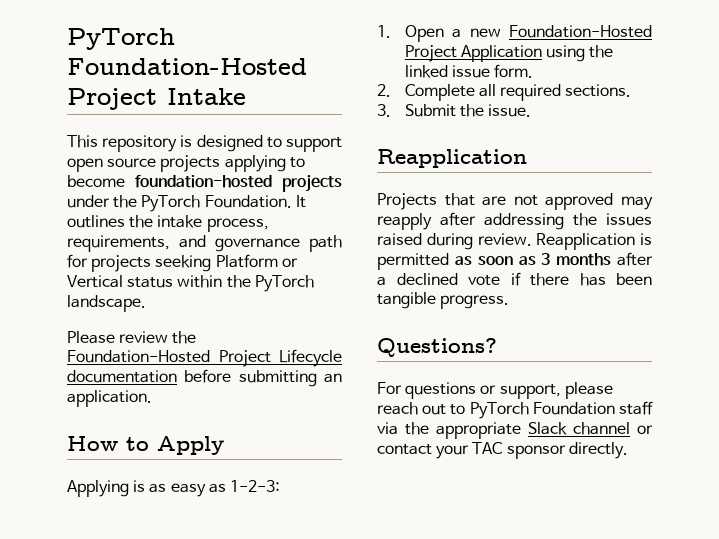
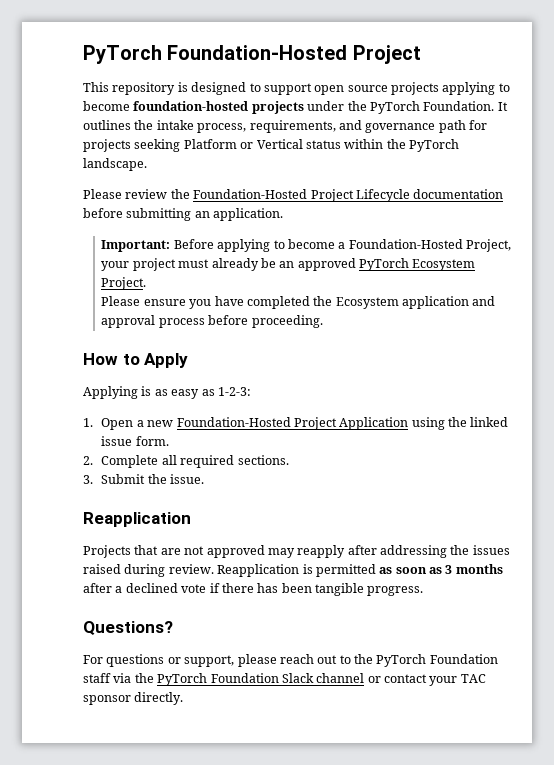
[167,88,246,105] Intake -> (421, 54) none
(152, 398) none -> [101,239,512,252] [101,258,476,271] [101,277,147,290] [101,296,496,309] [101,315,323,328] // Important: Before applying to become a Foundation-Hosted Project, your project must already be an approved PyTorch Ecosystem Project. // Please ensure you have completed the Ecosystem application and approval process before proceeding.
(466, 409) none -> [354,654,373,664] the
[436,422,521,439] appropriate -> [157,673,279,686] PyTorch Foundation

